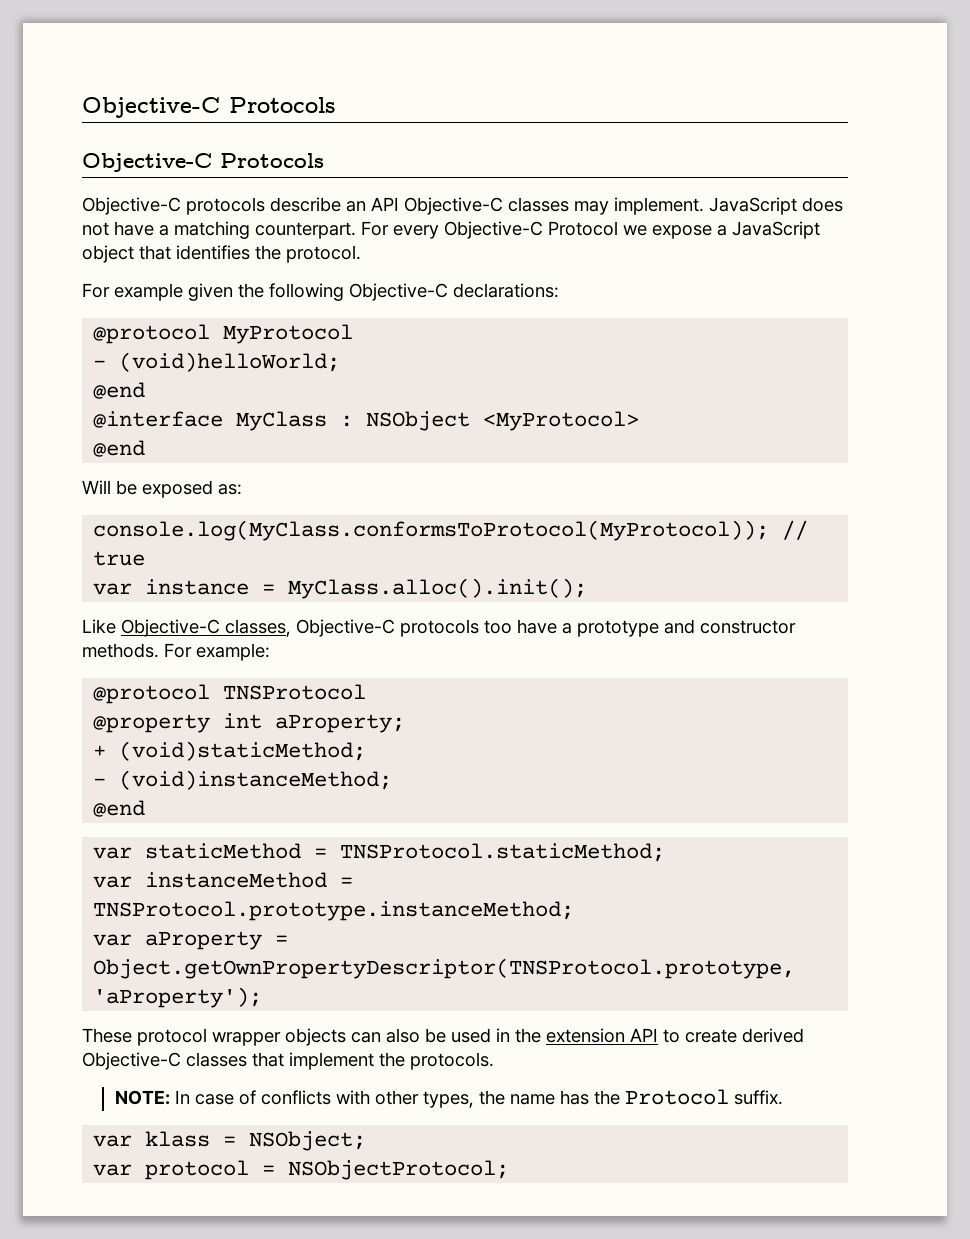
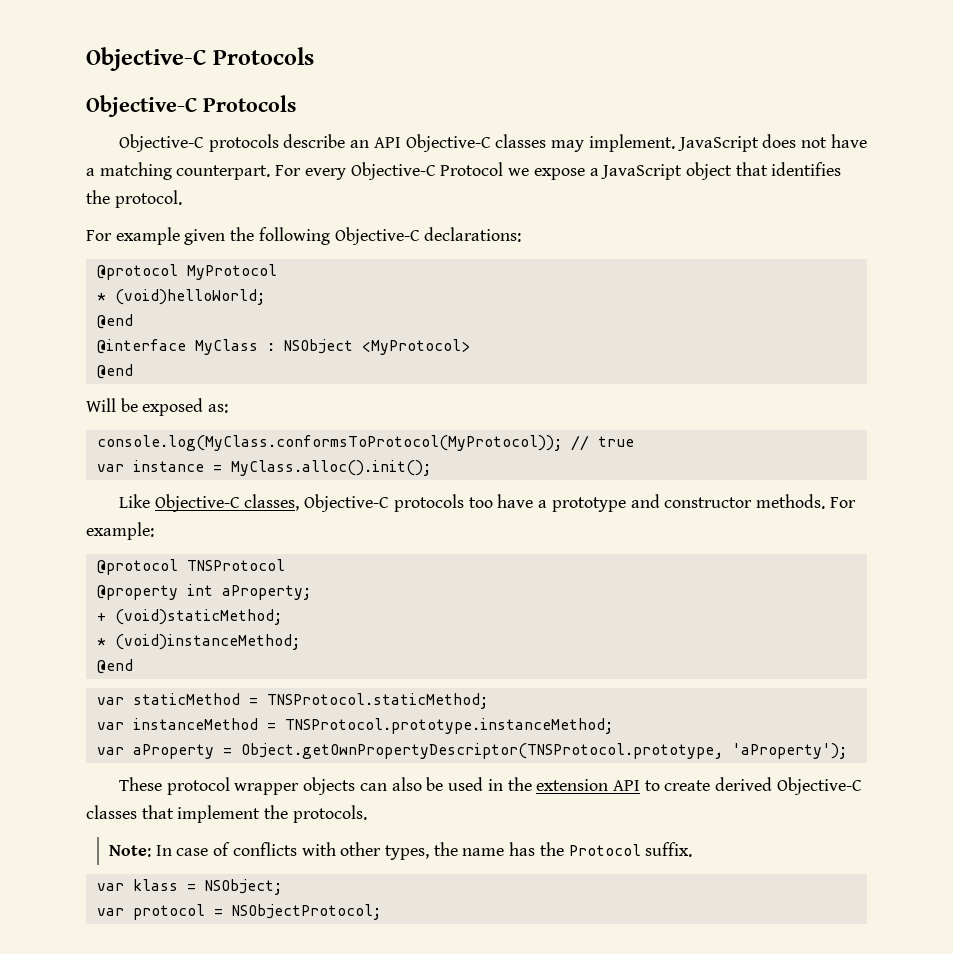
[93,360,107,368] - -> [96,293,106,301] *
[93,778,107,786] - -> [96,638,106,646] *
[114,1090,170,1105] NOTE: -> [108,845,151,857] Note:

